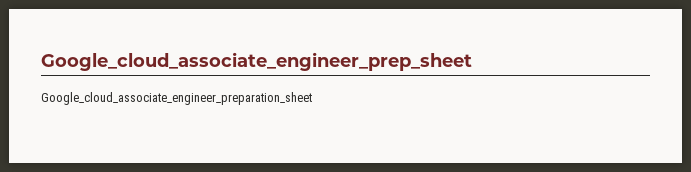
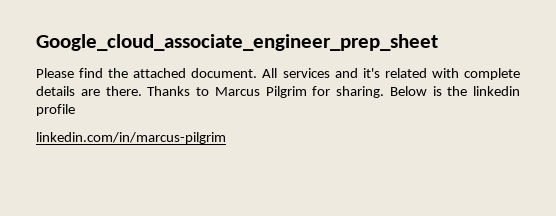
[41,92,312,105] Google_cloud_associate_engineer_preparation_sheet -> [36,68,520,80] [36,86,520,98] [36,104,75,116] [36,132,226,144] Please find the attached document. All services and it's related with complete details are there. Thanks to Marcus Pilgrim for sharing. Below is the linkedin profile // linkedin.com/in/marcus-pilgrim

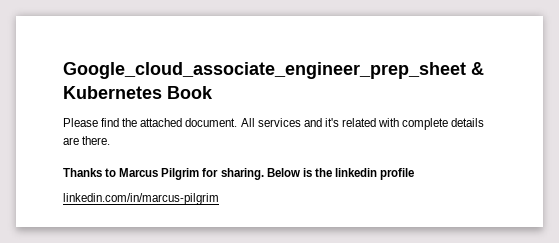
(438, 42) none -> [471,62,484,75] [63,86,213,99] & Kubernetes Book
(142, 91) none -> (111, 140) //

